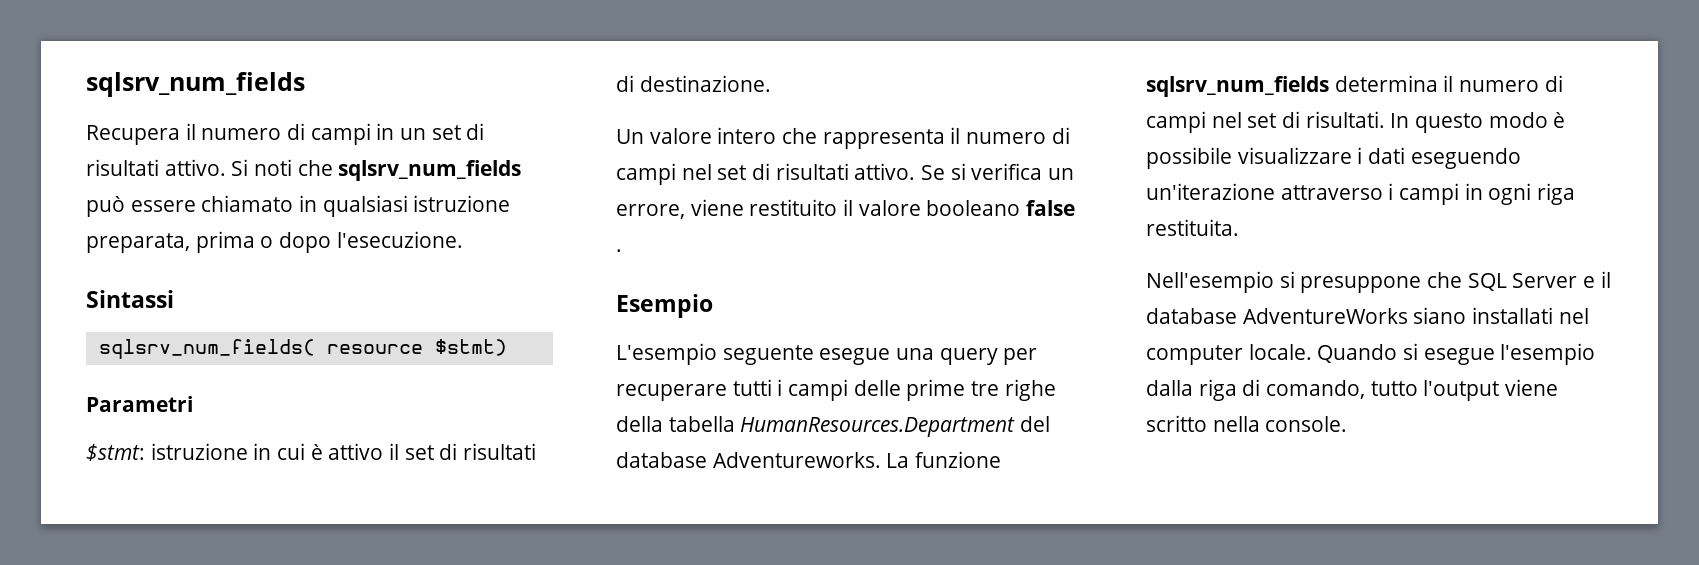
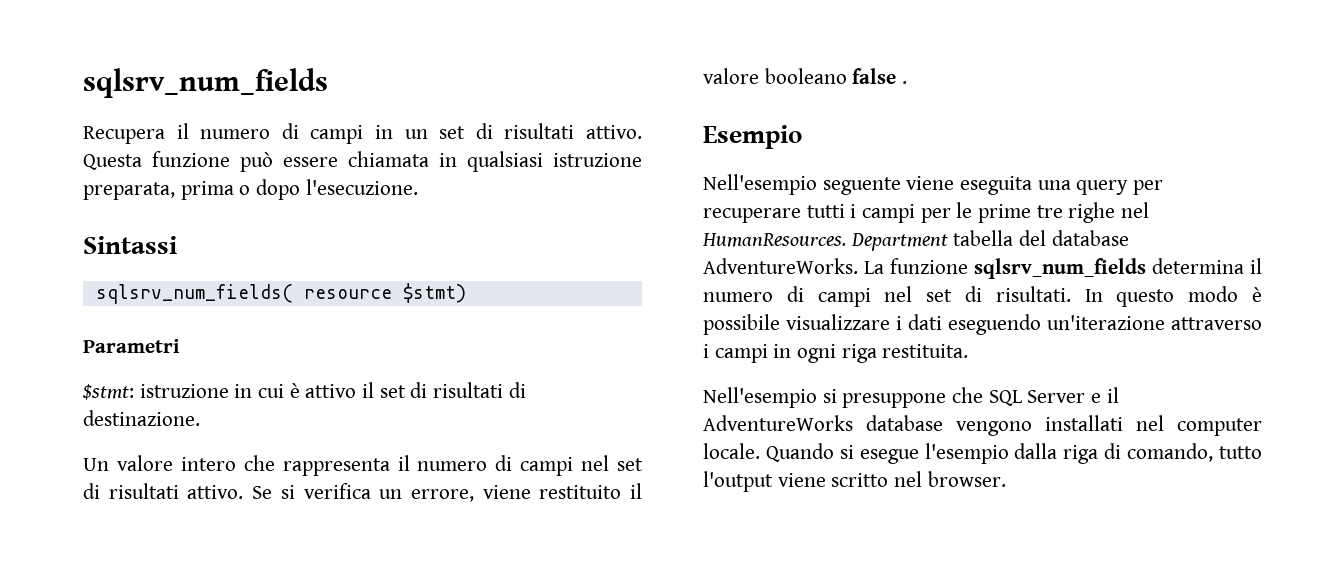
[231,159,522,181] Si noti che sqlsrv_num_fields -> [83,151,230,170] Questa funzione
[201,195,294,212] chiamato -> [348,151,429,167] chiamata
[616,343,891,365] L'esempio seguente esegue -> [703,174,1033,195] Nell'esempio seguente viene eseguita
[853,380,901,396] delle -> [920,202,973,223] per le
[616,416,1016,437] della tabella HumanResources.Department -> [1121,202,1150,218] [702,230,1014,251] nel HumanResources. Department tabella
[712,452,881,468] Adventureworks. -> [703,258,858,274] AdventureWorks.
[1146,307,1467,324] database AdventureWorks siano -> [703,415,1032,436] AdventureWorks database vengono
[1212,416,1348,432] nella console. -> [894,471,1006,487] nel browser.

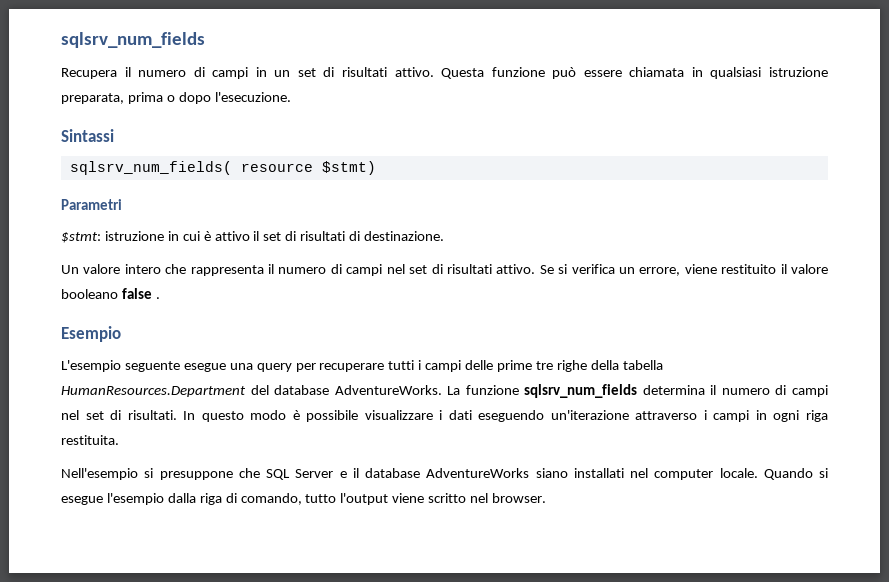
[703,174,1033,195] Nell'esempio seguente viene eseguita -> [61,360,226,372] L'esempio seguente esegue
[920,202,973,223] per le -> [465,360,494,370] delle
[1121,202,1150,218] [702,230,1014,251] nel HumanResources. Department tabella -> [590,360,663,370] [61,386,246,397] della tabella HumanResources.Department
[703,415,1032,436] AdventureWorks database vengono -> [365,468,568,478] database AdventureWorks siano

